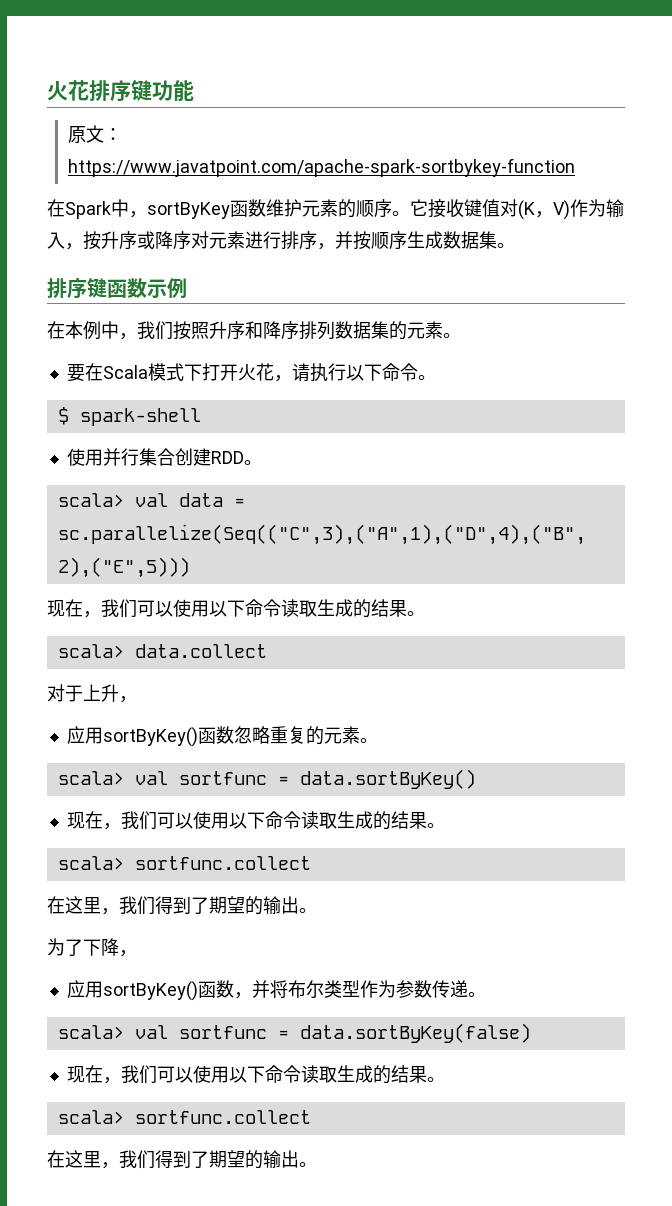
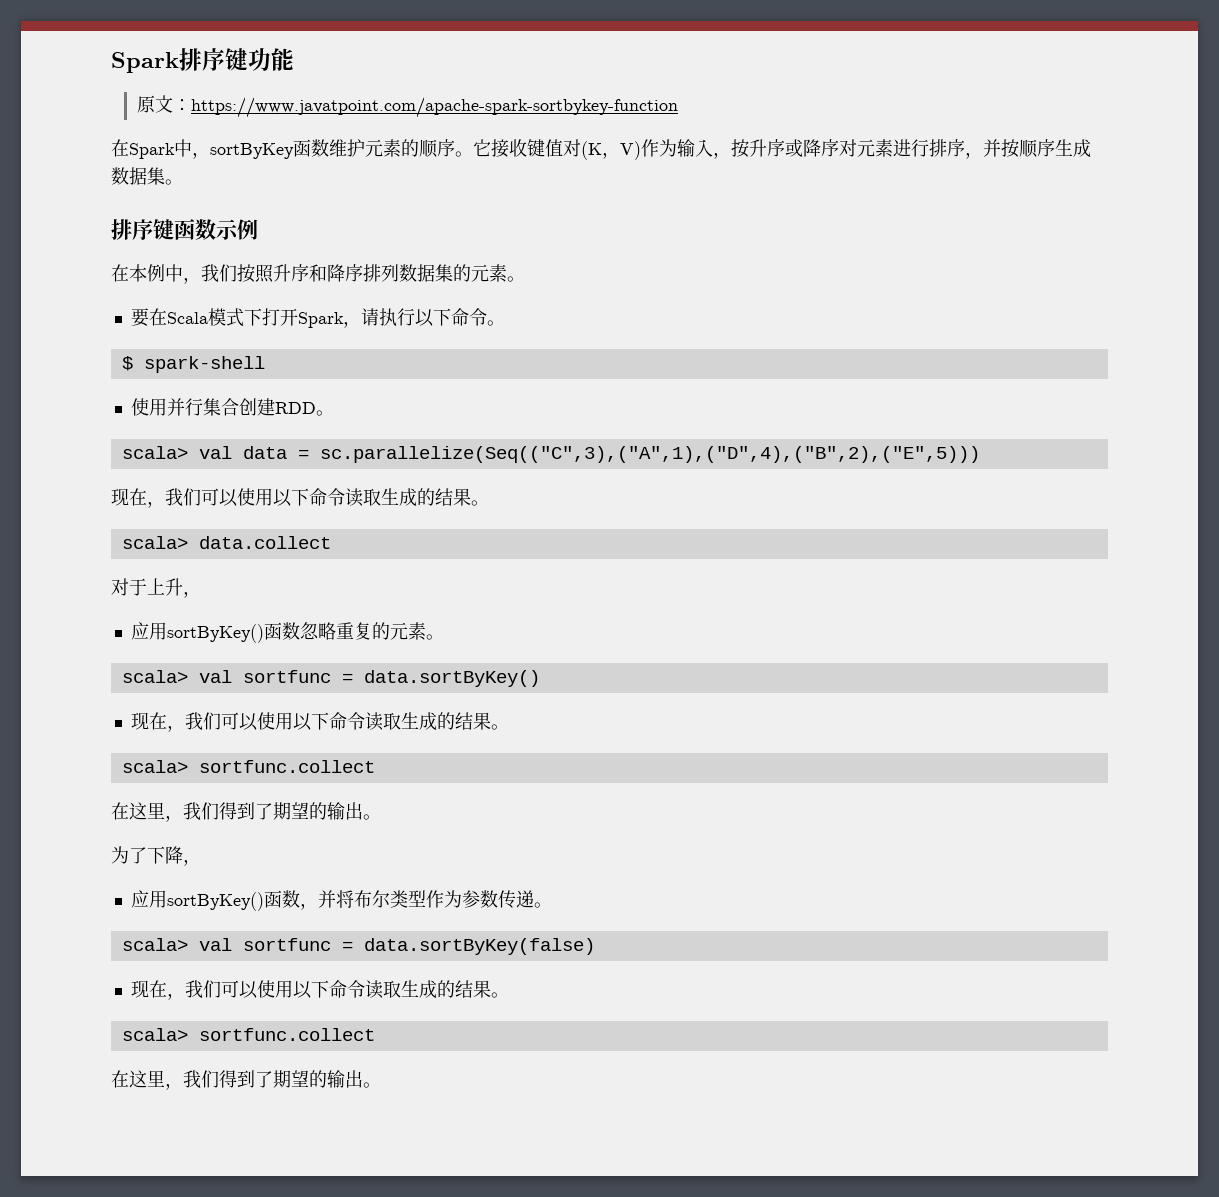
[47,80,89,101] 火花 -> [111,52,179,73] Spark
[237,363,274,381] 火花 -> [297,312,344,328] Spark

